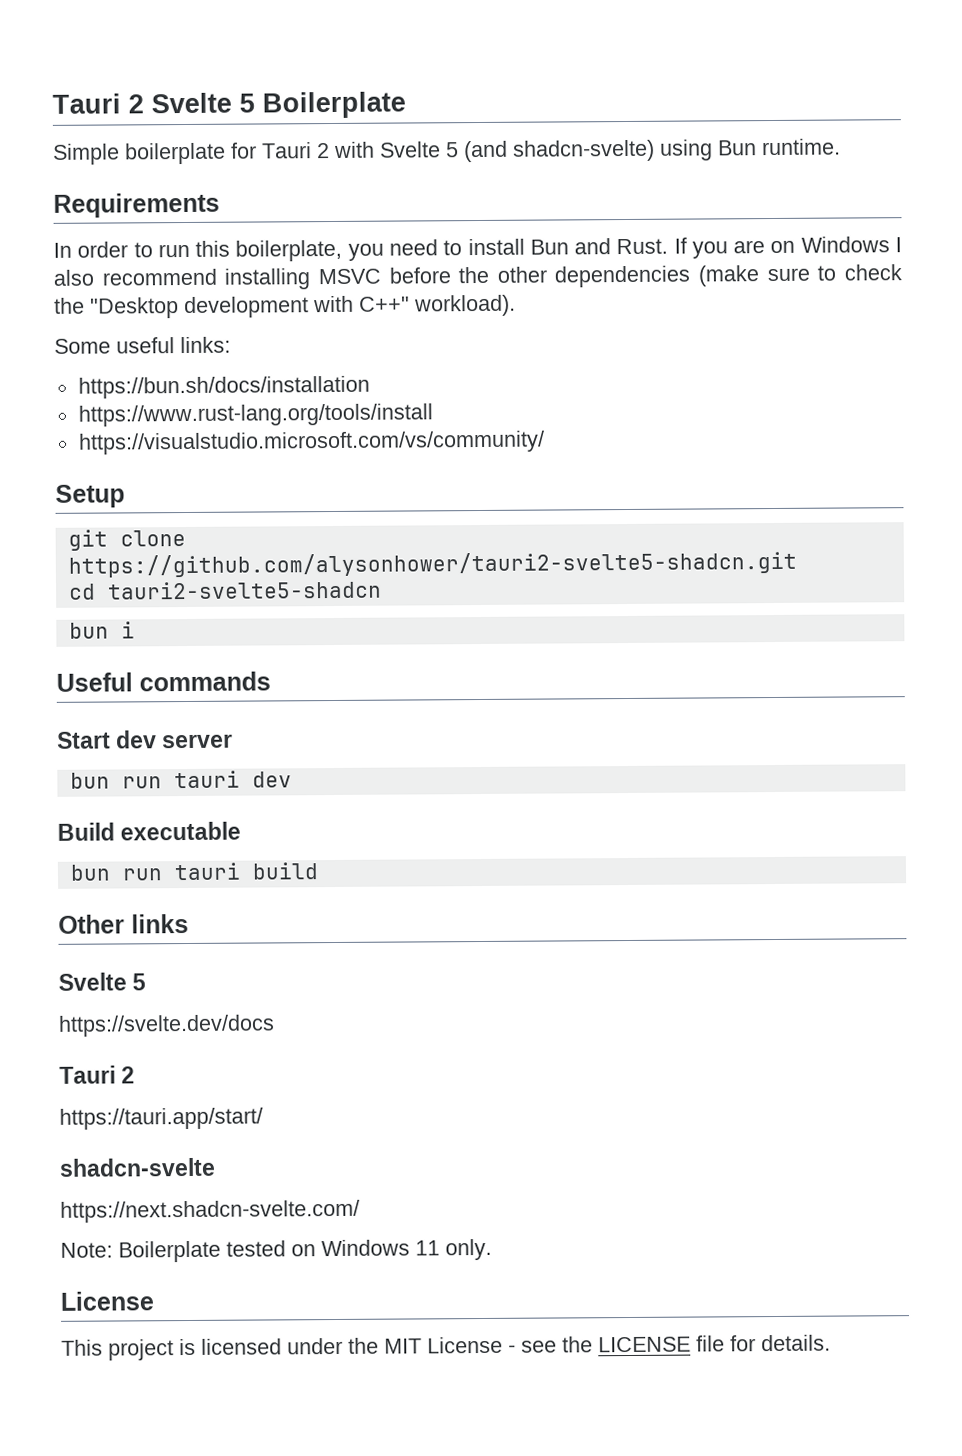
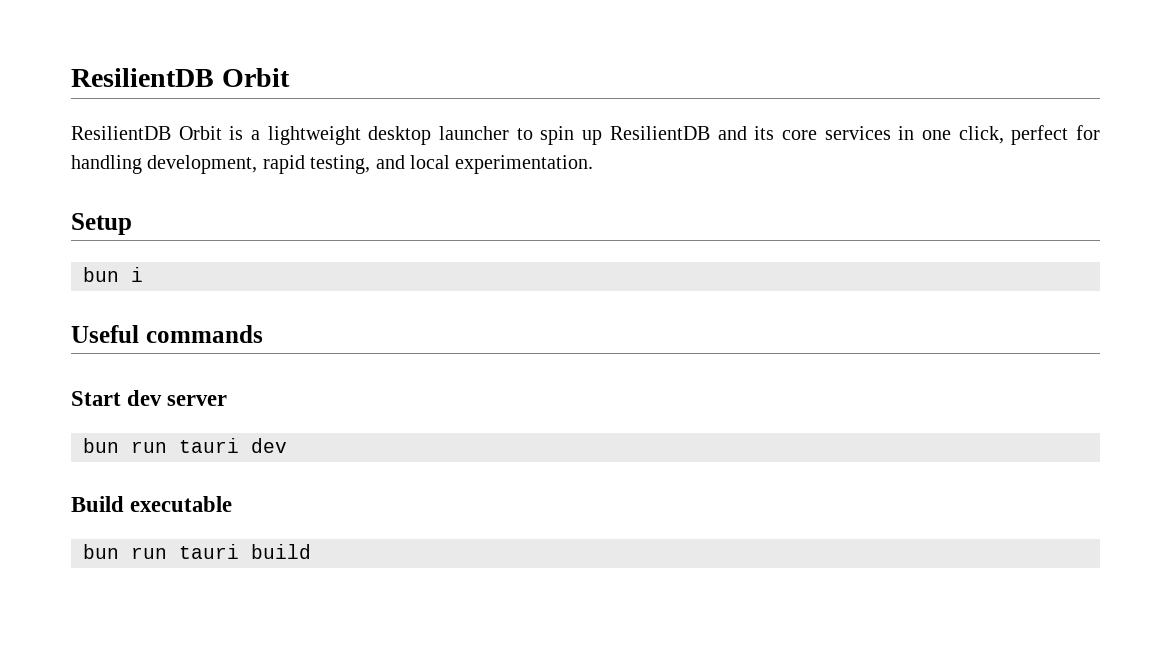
[52,91,406,119] [53,138,841,165] [53,192,220,218] [53,236,903,262] [53,264,902,290] [54,294,516,319] [54,336,231,354] [77,375,370,399] [77,403,433,427] [77,430,545,455] [55,484,125,508] [67,529,186,551] [67,550,797,578] [68,580,382,600] Tauri 2 Svelte 5 Boilerplate // Simple boilerplate for Tauri 2 with Svelte 5 (and shadcn-svelte) using Bun runtime. // Requirements // In order to run this boilerplate, you need to install Bun and Rust. If you are on Windows I also recommend installing MSVC before the other dependencies (make sure to check the "Desktop development with C++" workload). // Some useful links: // https://bun.sh/docs/installation // https://www.rust-lang.org/tools/install // https://visualstudio.microsoft.com/vs/community/ // Setup // git clone https://github.com/alysonhower/tauri2-svelte5-shadcn.git // cd tauri2-svelte5-shadcn -> [71,68,290,87] [71,125,1101,145] [71,155,594,174] [71,213,132,235] ResilientDB Orbit // ResilientDB Orbit is a lightweight desktop launcher to spin up ResilientDB and its core services in one click, perfect for handling development, rapid testing, and local experimentation. // Setup
[58,913,189,934] [58,972,147,991] [58,1014,275,1037] [59,1065,136,1084] [59,1107,263,1130] [59,1157,216,1177] [60,1199,360,1223] [60,1238,492,1263] [60,1291,154,1311] [61,1334,831,1361] // Other links // Svelte 5 // https://svelte.dev/docs // Tauri 2 // https://tauri.app/start/ // shadcn-svelte // https://next.shadcn-svelte.com/ // Note: Boilerplate tested on Windows 11 only. // License // This project is licensed under the MIT License - see the LICENSE file for details. -> (311, 551) none

